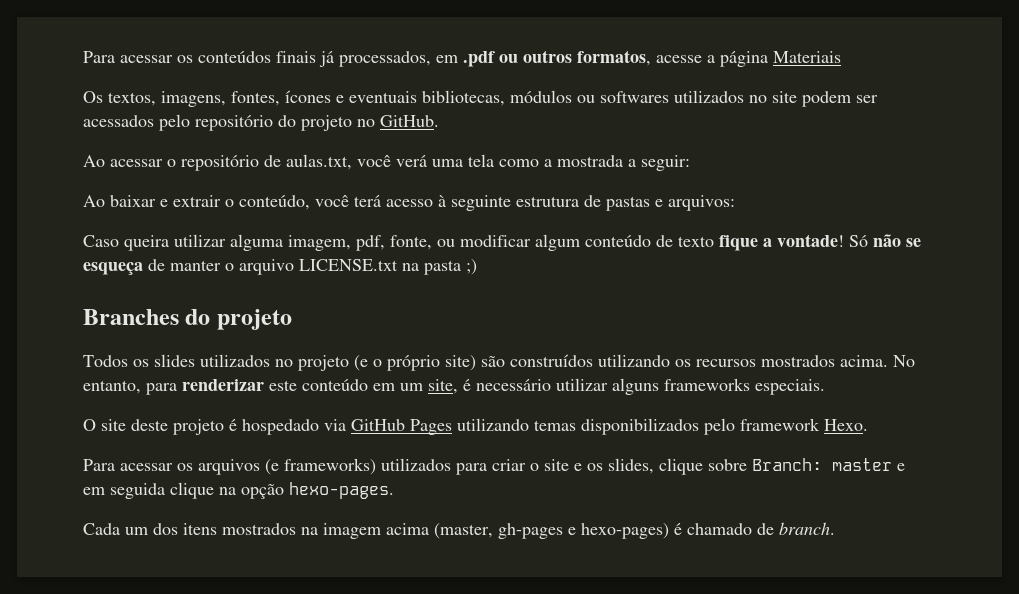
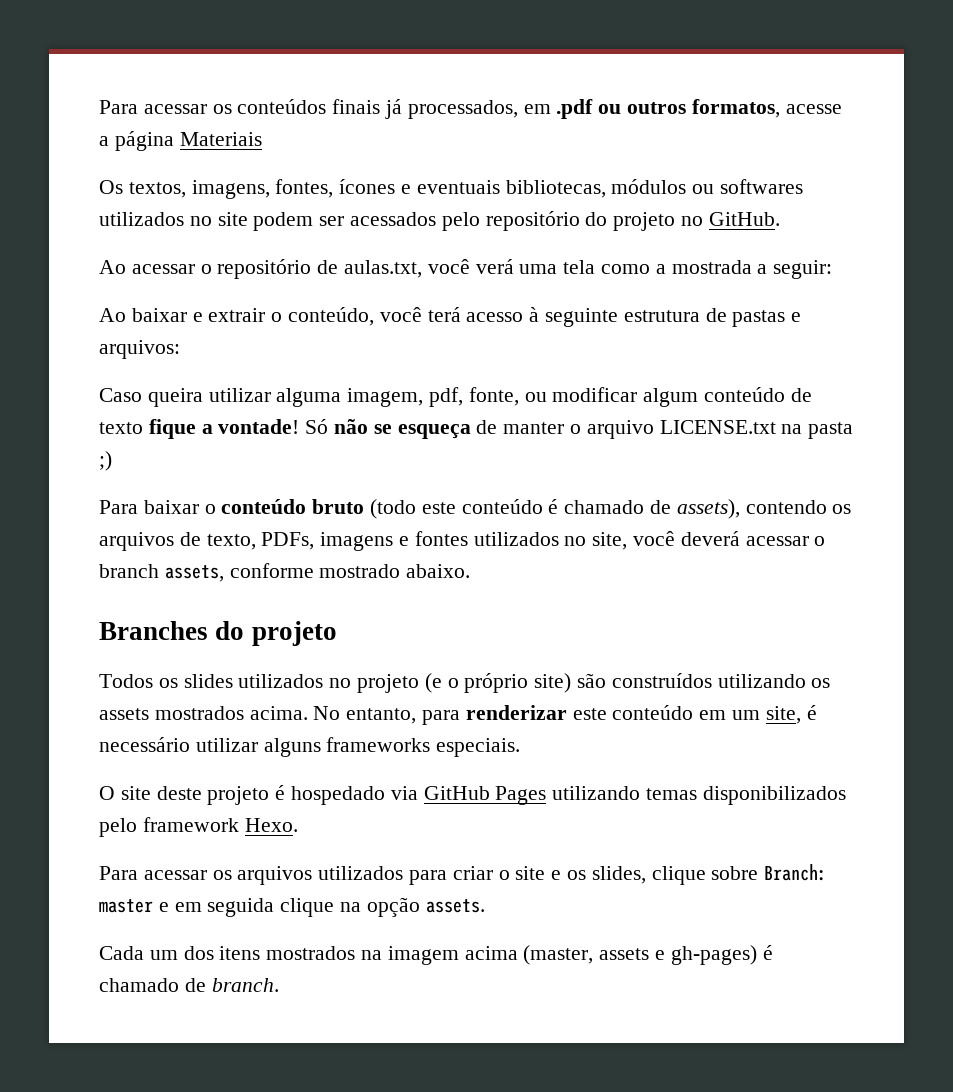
(477, 267) none -> [99,499,852,519] [99,531,826,551] [99,563,471,582] // Para baixar o conteúdo bruto (todo este conteúdo é chamado de assets), contendo os arquivos de texto, PDFs, imagens e fontes utilizados no site, você deverá acessar o branch assets, conforme mostrado abaixo.
[696,359,756,367] recursos -> [99,708,149,720] assets
[265,458,376,475] (e frameworks) -> (313, 875) none
[289,482,394,499] hexo-pages. -> [425,899,485,913] assets.
[498,523,669,539] gh-pages e hexo-pages) -> [599,945,757,965] assets e gh-pages)

